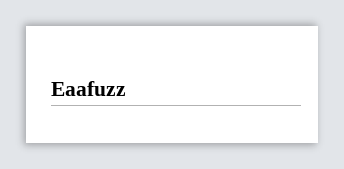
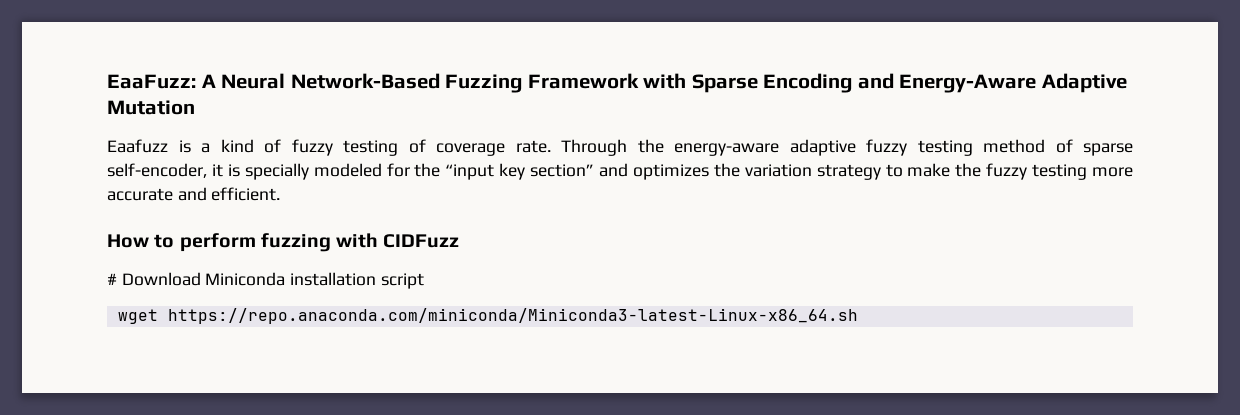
[51,81,126,96] Eaafuzz -> [107,73,1127,93] [107,100,195,115] [107,139,1133,156] [107,163,1133,180] [107,187,281,201] [107,233,460,252] [107,272,424,289] [117,308,858,324] EaaFuzz: A Neural Network-Based Fuzzing Framework with Sparse Encoding and Energy-Aware Adaptive Mutation // Eaafuzz is a kind of fuzzy testing of coverage rate. Through the energy-aware adaptive fuzzy testing method of sparse self-encoder, it is specially modeled for the “input key section” and optimizes the variation strategy to make the fuzzy testing more accurate and efficient. // How to perform fuzzing with CIDFuzz // # Download Miniconda installation script // wget https://repo.anaconda.com/miniconda/Miniconda3-latest-Linux-x86_64.sh

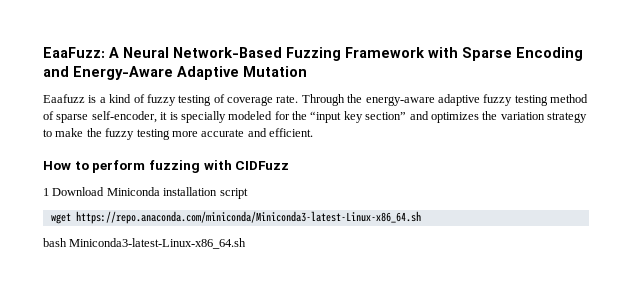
[107,273,117,285] # -> [43,188,49,196] 1
(858, 316) none -> [43,238,247,249] // bash Miniconda3-latest-Linux-x86_64.sh

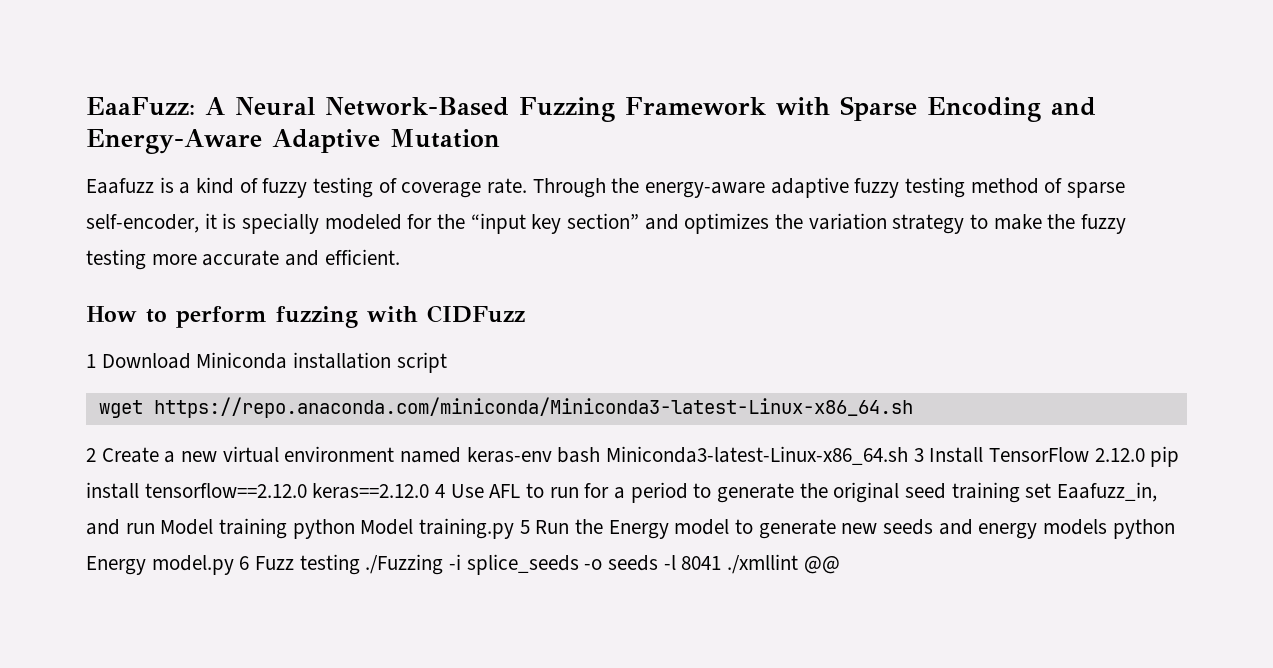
[43,238,247,249] bash Miniconda3-latest-Linux-x86_64.sh -> [86,446,1180,467] [86,482,1158,503] [86,518,1175,539] [86,554,840,575] 2 Create a new virtual environment named keras-env bash Miniconda3-latest-Linux-x86_64.sh 3 Install TensorFlow 2.12.0 pip install tensorflow==2.12.0 keras==2.12.0 4 Use AFL to run for a period to generate the original seed training set Eaafuzz_in, and run Model training python Model training.py 5 Run the Energy model to generate new seeds and energy models python Energy model.py 6 Fuzz testing ./Fuzzing -i splice_seeds -o seeds -l 8041 ./xmllint @@

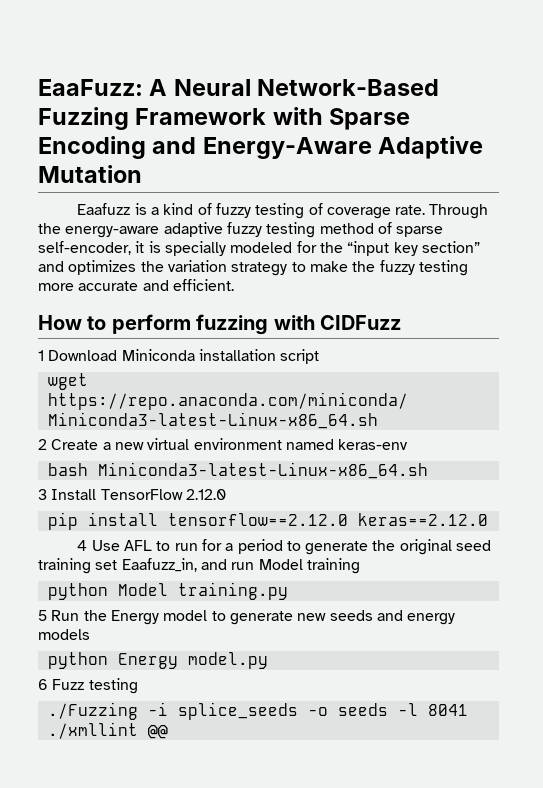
(552, 455) none -> (409, 444) //
(909, 455) none -> (428, 470) //
(1145, 455) none -> (226, 494) //
(430, 491) none -> (488, 519) //
(288, 528) none -> (360, 566) //
(515, 528) none -> (288, 591) //
(1108, 527) none -> (90, 634) //
(234, 565) none -> (268, 660) //
(360, 564) none -> (138, 686) //

